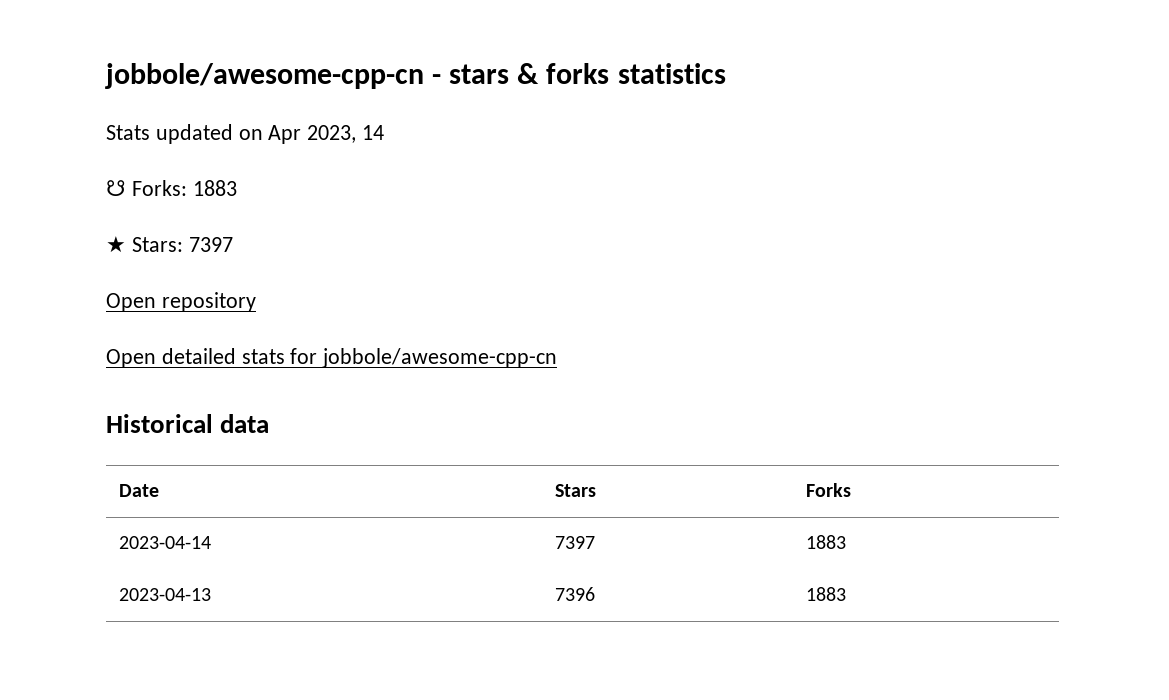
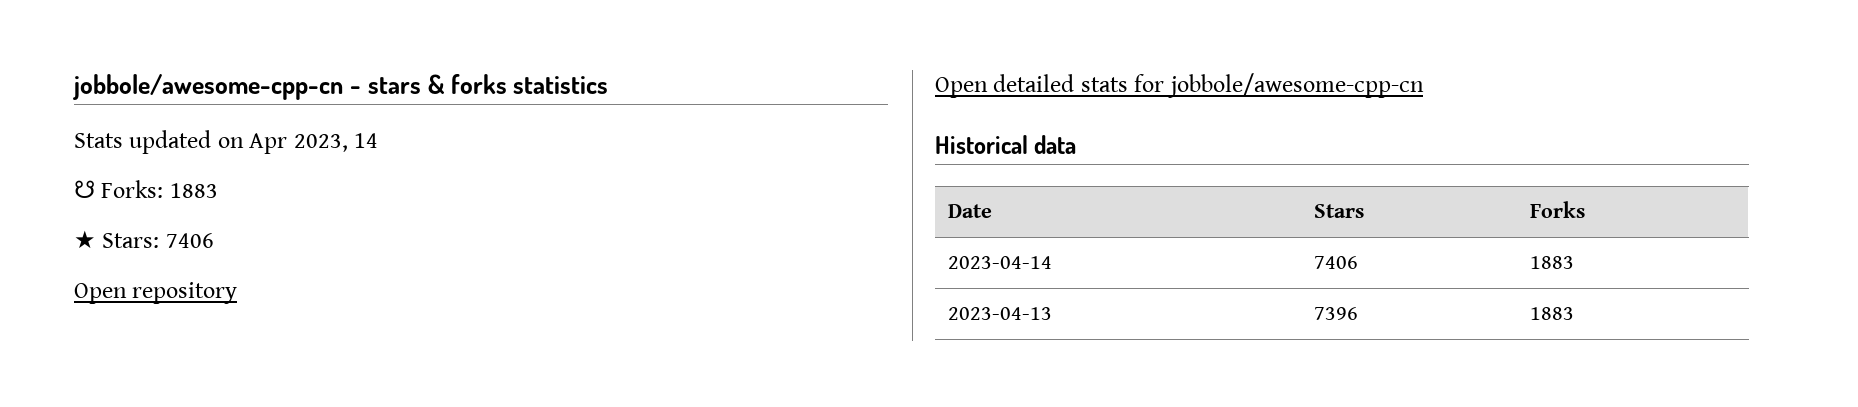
[188,237,233,252] 7397 -> [165,233,214,248] 7406
[555,536,596,549] 7397 -> [1314,256,1359,269] 7406

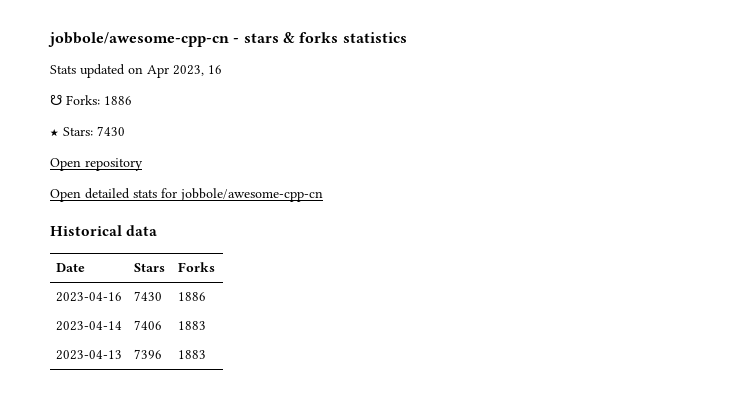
[354,133,379,148] 14 -> [208,65,222,74] 16
[169,183,218,198] 1883 -> [104,96,132,105] 1886
[165,233,214,248] 7406 -> [97,126,125,136] 7430
(1586, 209) none -> [55,292,122,302] [133,291,162,301] [177,292,206,301] // 2023-04-16 | 7430 | 1886

